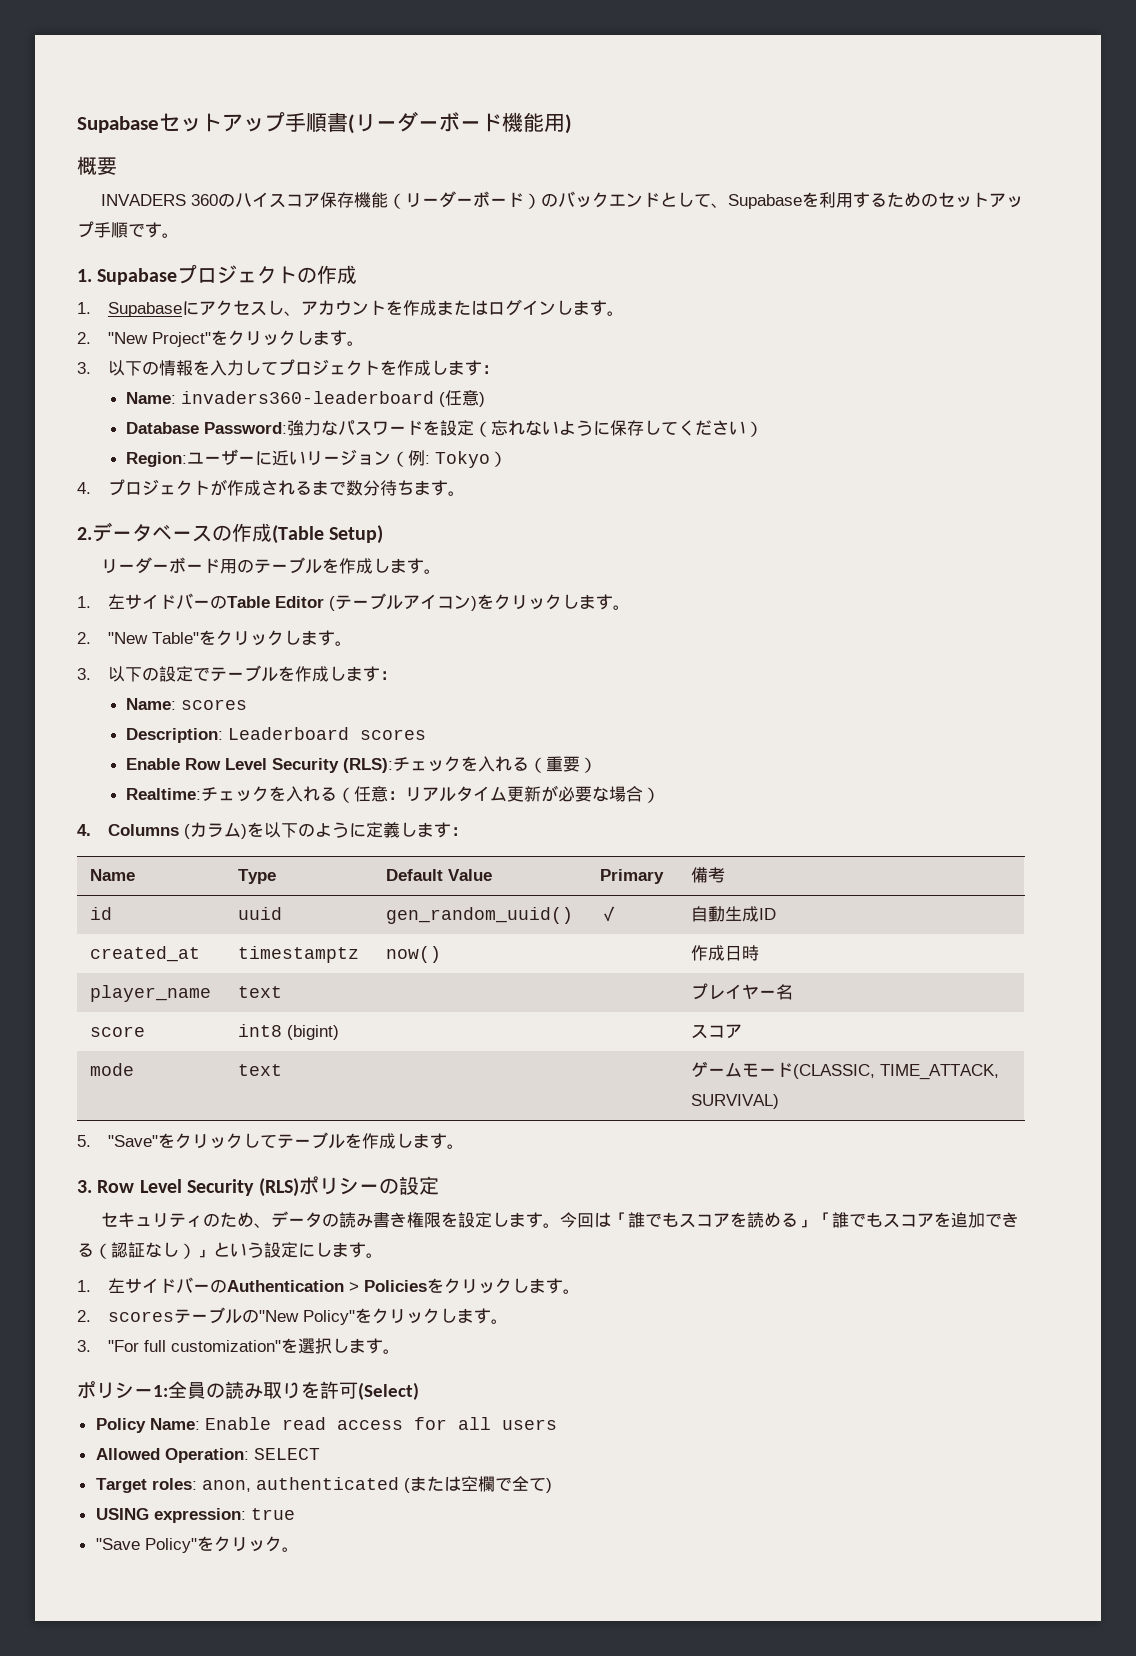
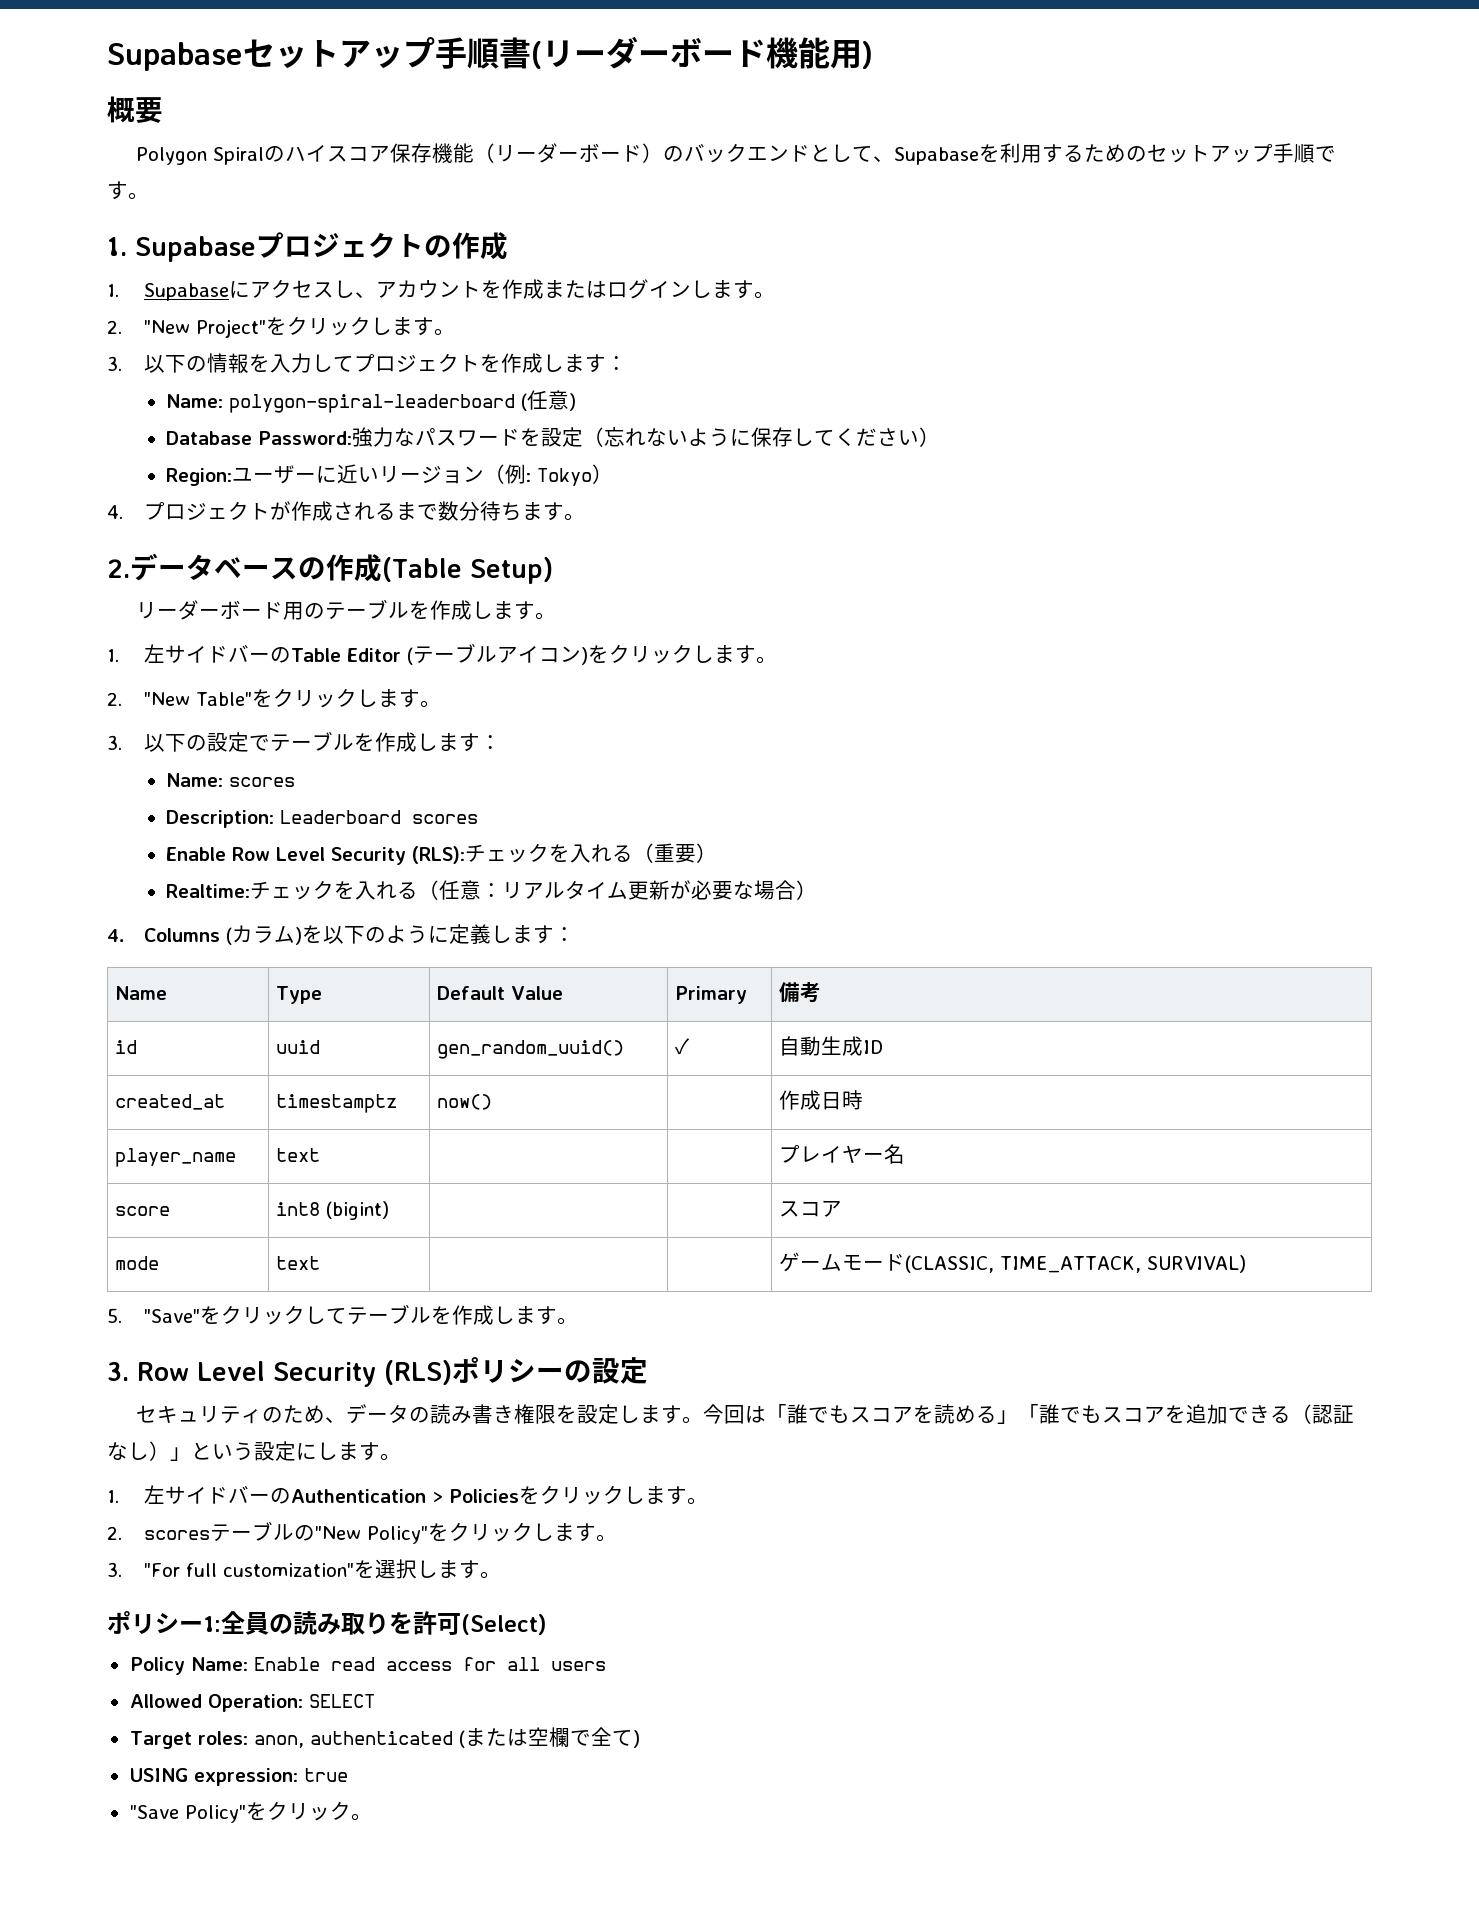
[101,194,219,206] INVADERS 360 -> [135,147,264,165] Polygon Spiral
[181,391,435,404] invaders360-leaderboard -> [229,394,516,413] polygon-spiral-leaderboard

